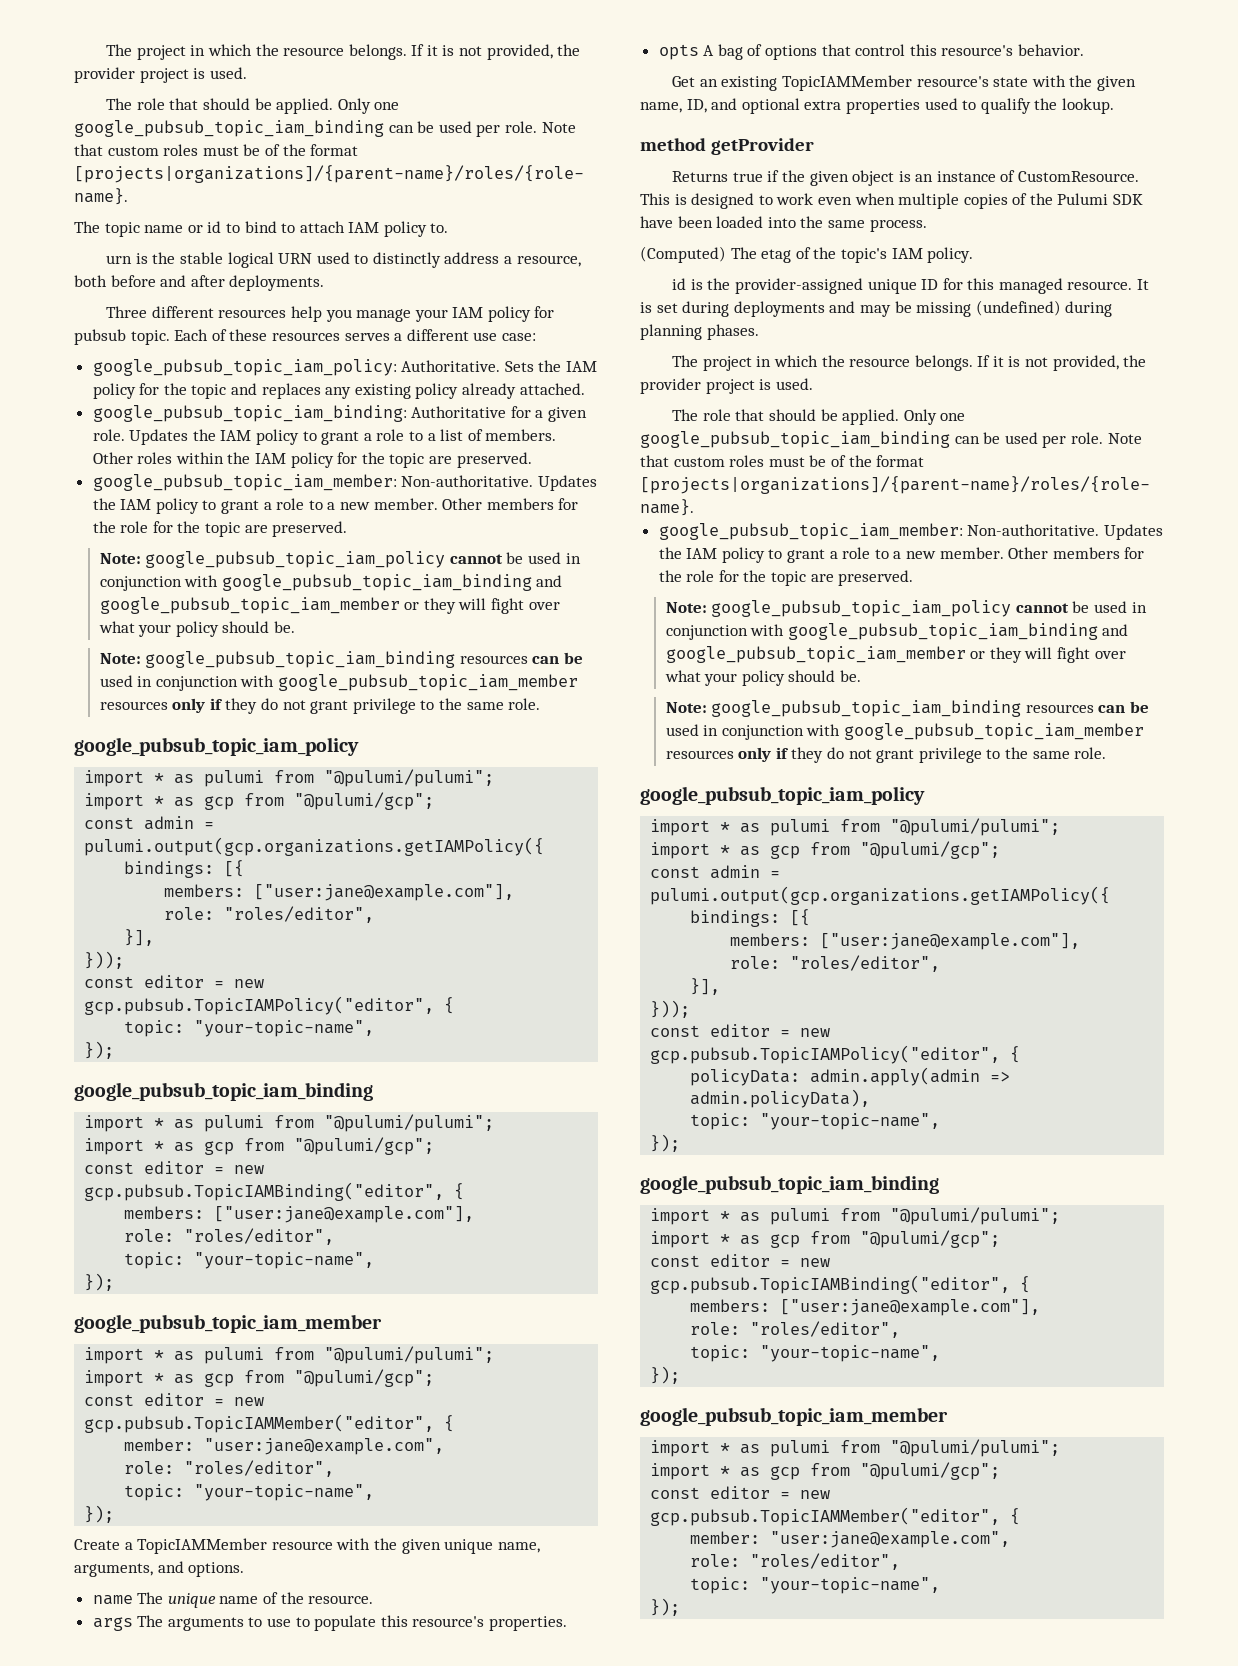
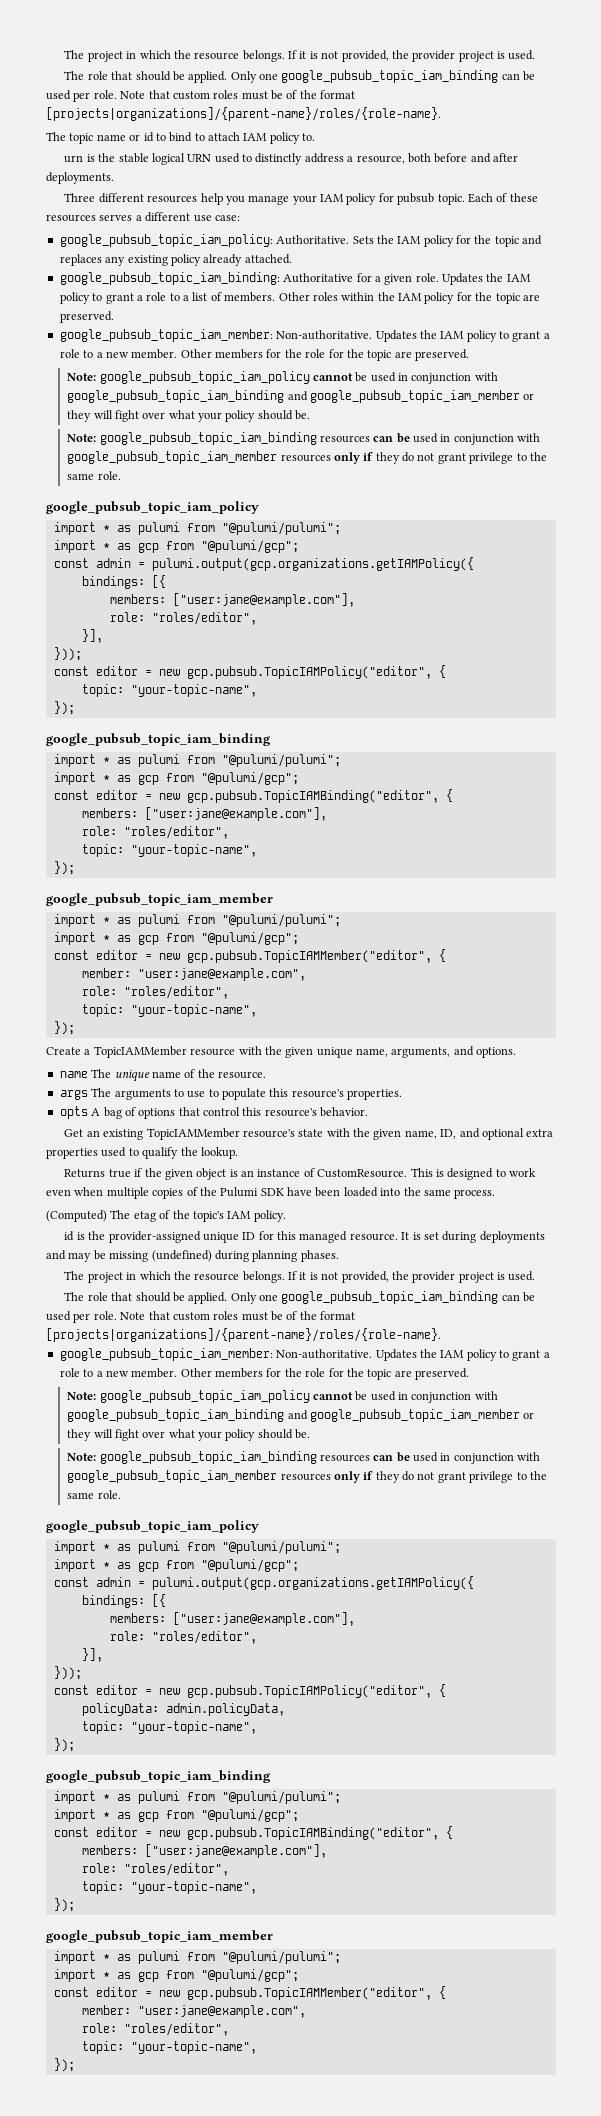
[640,138,814,155] // method getProvider -> (238, 1153) none
[810,1067,1011,1086] [690,1089,871,1108] admin.apply(admin => admin.policyData), -> [165,1703,285,1716] admin.policyData,

